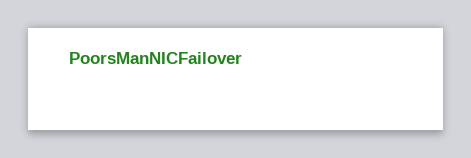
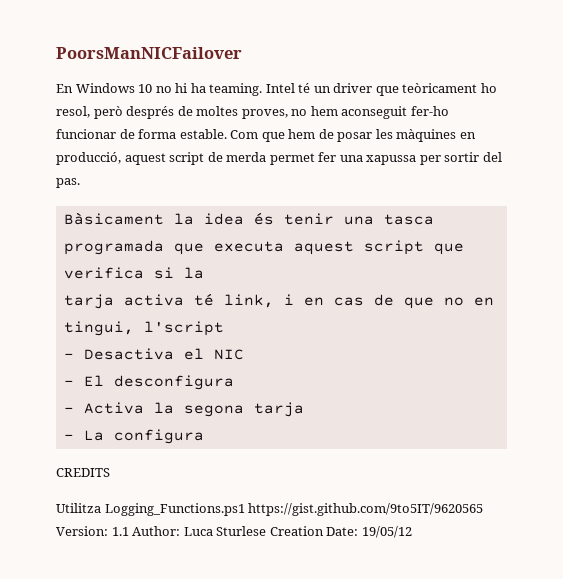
(242, 58) none -> [56,83,497,96] [56,106,449,119] [56,129,476,142] [56,152,502,165] [56,178,80,188] [63,212,434,225] [63,240,464,255] [63,267,204,279] [63,293,494,309] [63,321,224,336] [63,348,244,360] [63,375,234,390] [63,402,304,417] [63,429,204,444] [56,468,110,477] [56,503,484,516] [56,526,412,538] // En Windows 10 no hi ha teaming. Intel té un driver que teòricament ho resol, però després de moltes proves, no hem aconseguit fer-ho funcionar de forma estable. Com que hem de posar les màquines en producció, aquest script de merda permet fer una xapussa per sortir del pas. // Bàsicament la idea és tenir una tasca programada que executa aquest script que verifica si la // tarja activa té link, i en cas de que no en tingui, l'script // - Desactiva el NIC // - El desconfigura // - Activa la segona tarja // - La configura // CREDITS // Utilitza Logging_Functions.ps1 https://gist.github.com/9to5IT/9620565 Version: 1.1 Author: Luca Sturlese Creation Date: 19/05/12

